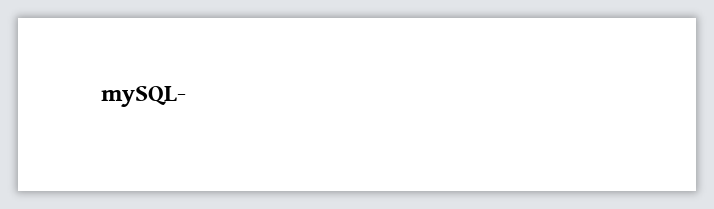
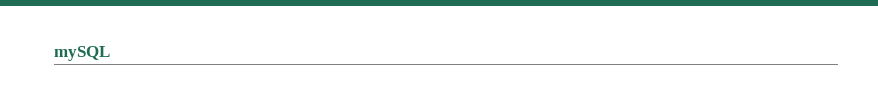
[101,86,186,107] mySQL- -> [54,46,110,61] mySQL

